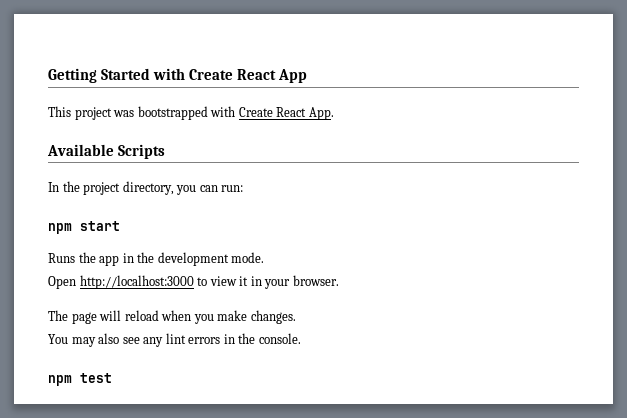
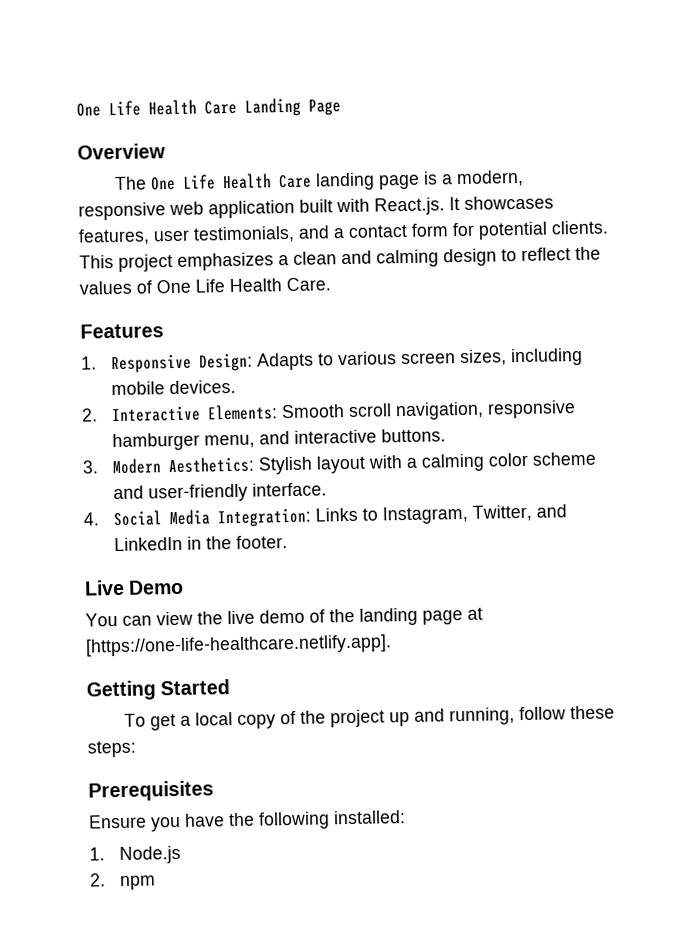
[48,68,308,83] [48,106,334,120] [47,144,165,159] [48,181,244,195] [48,221,120,234] [48,252,265,266] [48,275,339,289] [48,310,296,324] [48,333,301,347] [48,373,112,386] Getting Started with Create React App // This project was bootstrapped with Create React App. // Available Scripts // In the project directory, you can run: // npm start // Runs the app in the development mode. // Open http://localhost:3000 to view it in your browser. // The page will reload when you make changes. // You may also see any lint errors in the console. // npm test -> [76,97,341,117] [77,143,166,160] [113,169,524,191] [78,195,554,221] [78,220,609,246] [79,246,601,272] [79,277,331,295] [80,323,164,339] [81,347,583,374] [110,379,236,396] [81,400,576,423] [111,428,446,452] [82,451,596,475] [112,482,327,503] [83,504,567,528] [113,535,288,552] [84,579,185,596] [85,607,483,627] [85,634,392,657] [86,679,231,701] [123,705,615,731] [87,740,136,758] [88,780,214,802] [88,810,406,832] [89,845,181,865] [89,873,156,891] One Life Health Care Landing Page // Overview // The One Life Health Care landing page is a modern, responsive web application built with React.js. It showcases features, user testimonials, and a contact form for potential clients. This project emphasizes a clean and calming design to reflect the values of One Life Health Care. // Features // 1. Responsive Design: Adapts to various screen sizes, including mobile devices. // 2. Interactive Elements: Smooth scroll navigation, responsive hamburger menu, and interactive buttons. // 3. Modern Aesthetics: Stylish layout with a calming color scheme and user-friendly interface. // 4. Social Media Integration: Links to Instagram, Twitter, and LinkedIn in the footer. // Live Demo // You can view the live demo of the landing page at [https://one-life-healthcare.netlify.app]. // Getting Started // To get a local copy of the project up and running, follow these steps: // Prerequisites // Ensure you have the following installed: // 1. Node.js // 2. npm

